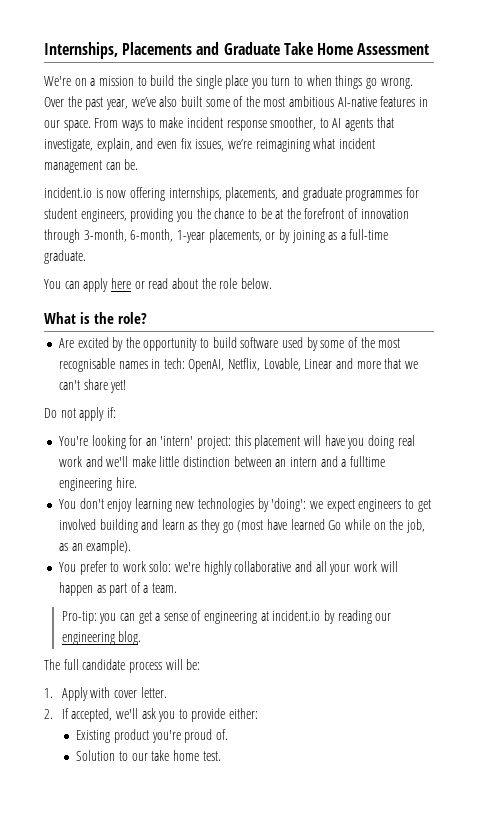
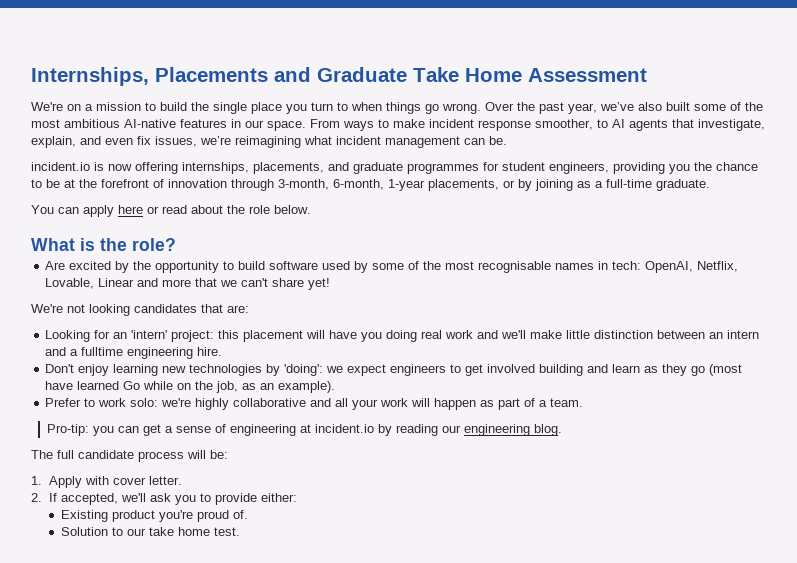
[44,407,116,421] [58,435,126,449] Do not apply if: // You're looking -> [31,304,249,316] [45,330,91,342] We're not looking candidates that are: // Looking
[58,498,104,509] You don't -> [45,364,75,373] Don't
[58,561,107,575] You prefer -> [45,398,82,407] Prefer

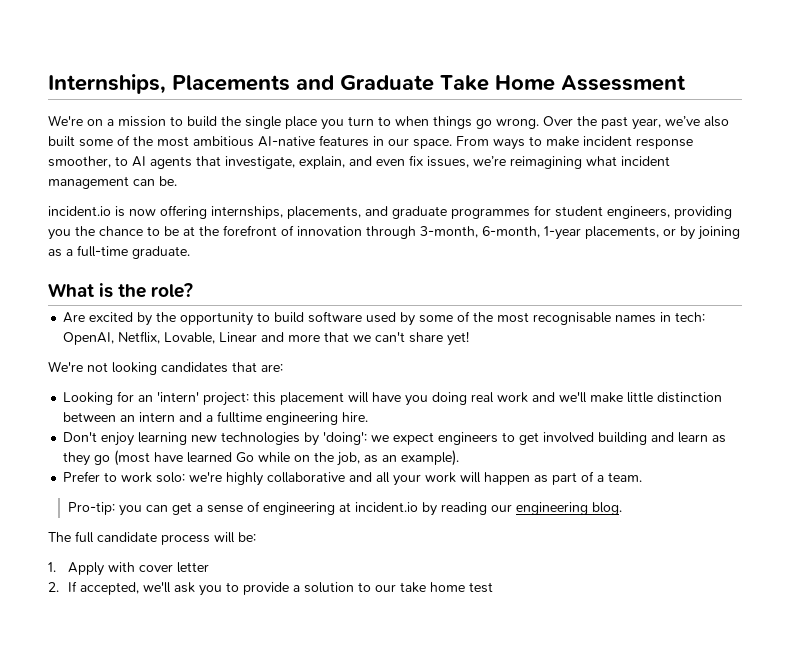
[31,205,311,217] // You can apply here or read about the role below. -> (190, 252) none
[148,476,182,485] letter. -> [177,562,210,573] letter
[260,493,297,502] [60,510,248,522] [60,527,108,536] either: // Existing product you're proud of. // Solution -> [293,582,355,593] a solution
[213,527,240,536] test. -> [469,582,494,593] test

